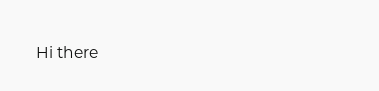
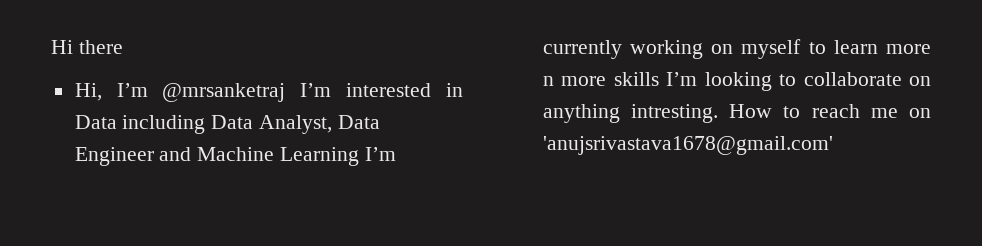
(99, 52) none -> [74,83,463,102] [74,115,380,134] [74,147,396,166] [542,39,931,59] [542,72,931,91] [542,104,931,123] [542,136,833,155] // Hi, I’m @mrsanketraj I’m interested in Data including Data Analyst, Data Engineer and Machine Learning I’m currently working on myself to learn more n more skills I’m looking to collaborate on anything intresting. How to reach me on 'anujsrivastava1678@gmail.com'

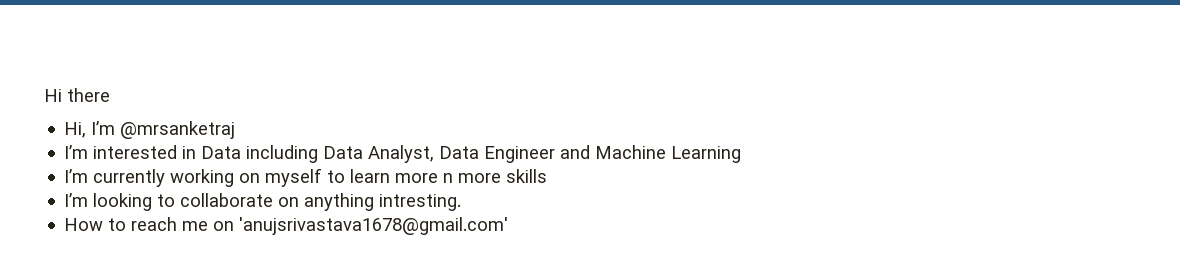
(286, 92) none -> (236, 130) //
(360, 156) none -> (742, 154) //
(659, 79) none -> (548, 176) //
(718, 113) none -> (462, 202) //

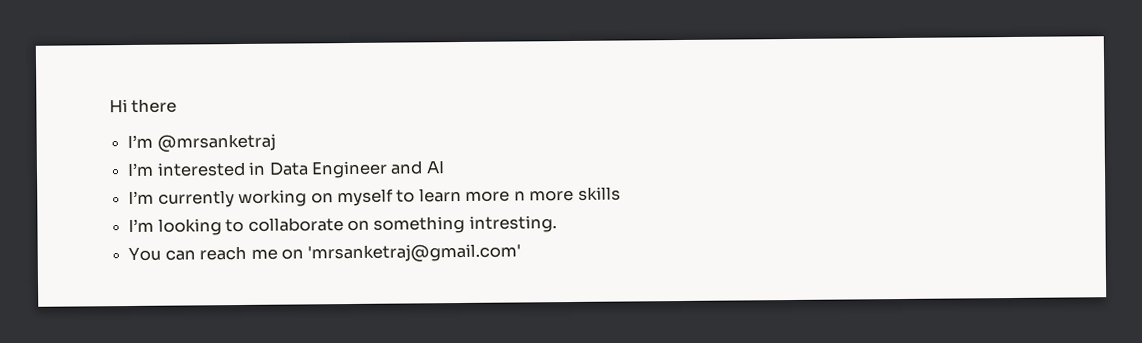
[64,122,87,138] Hi, -> (178, 105) none
[246,145,742,163] including Data Analyst, Data Engineer and Machine Learning -> [310,160,445,179] Engineer and AI
[304,193,375,211] anything -> [373,215,466,234] something
[64,218,127,231] How to -> [128,246,196,262] You can
[239,217,509,235] 'anujsrivastava1678@gmail.com' -> [307,243,522,264] 'mrsanketraj@gmail.com'

